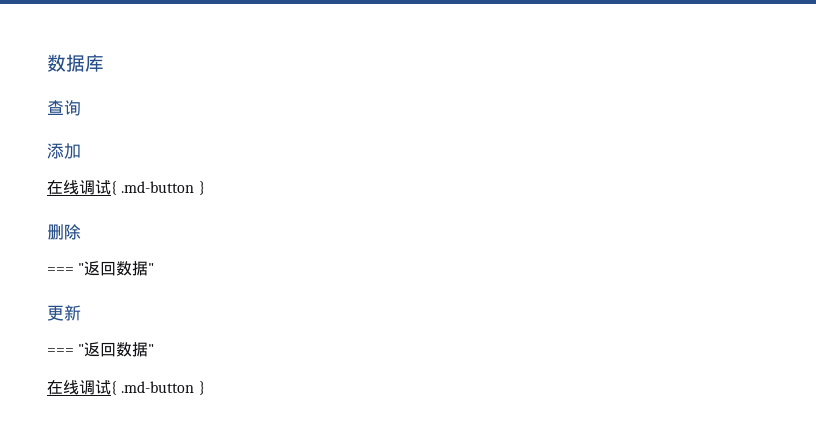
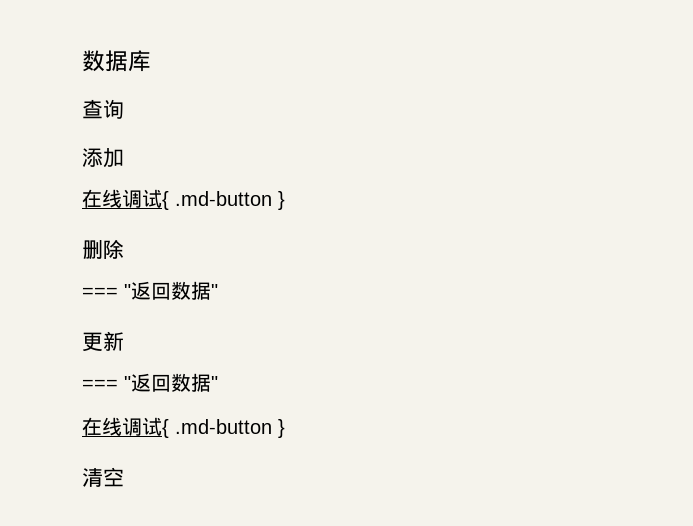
(205, 388) none -> [82,467,124,487] // 清空

